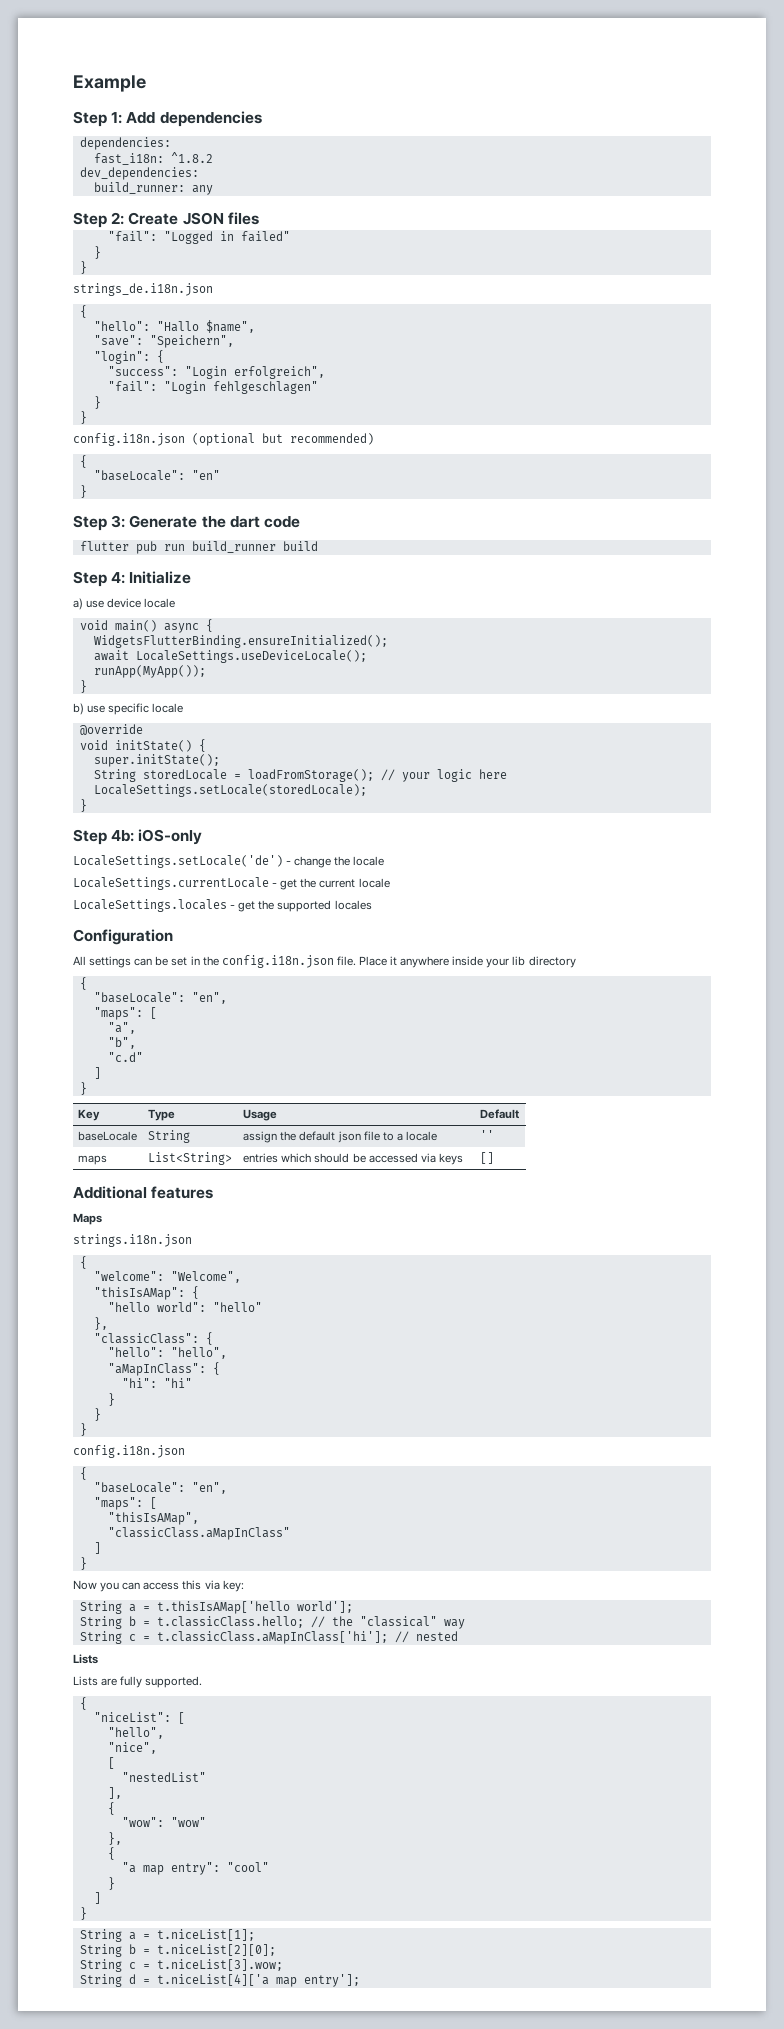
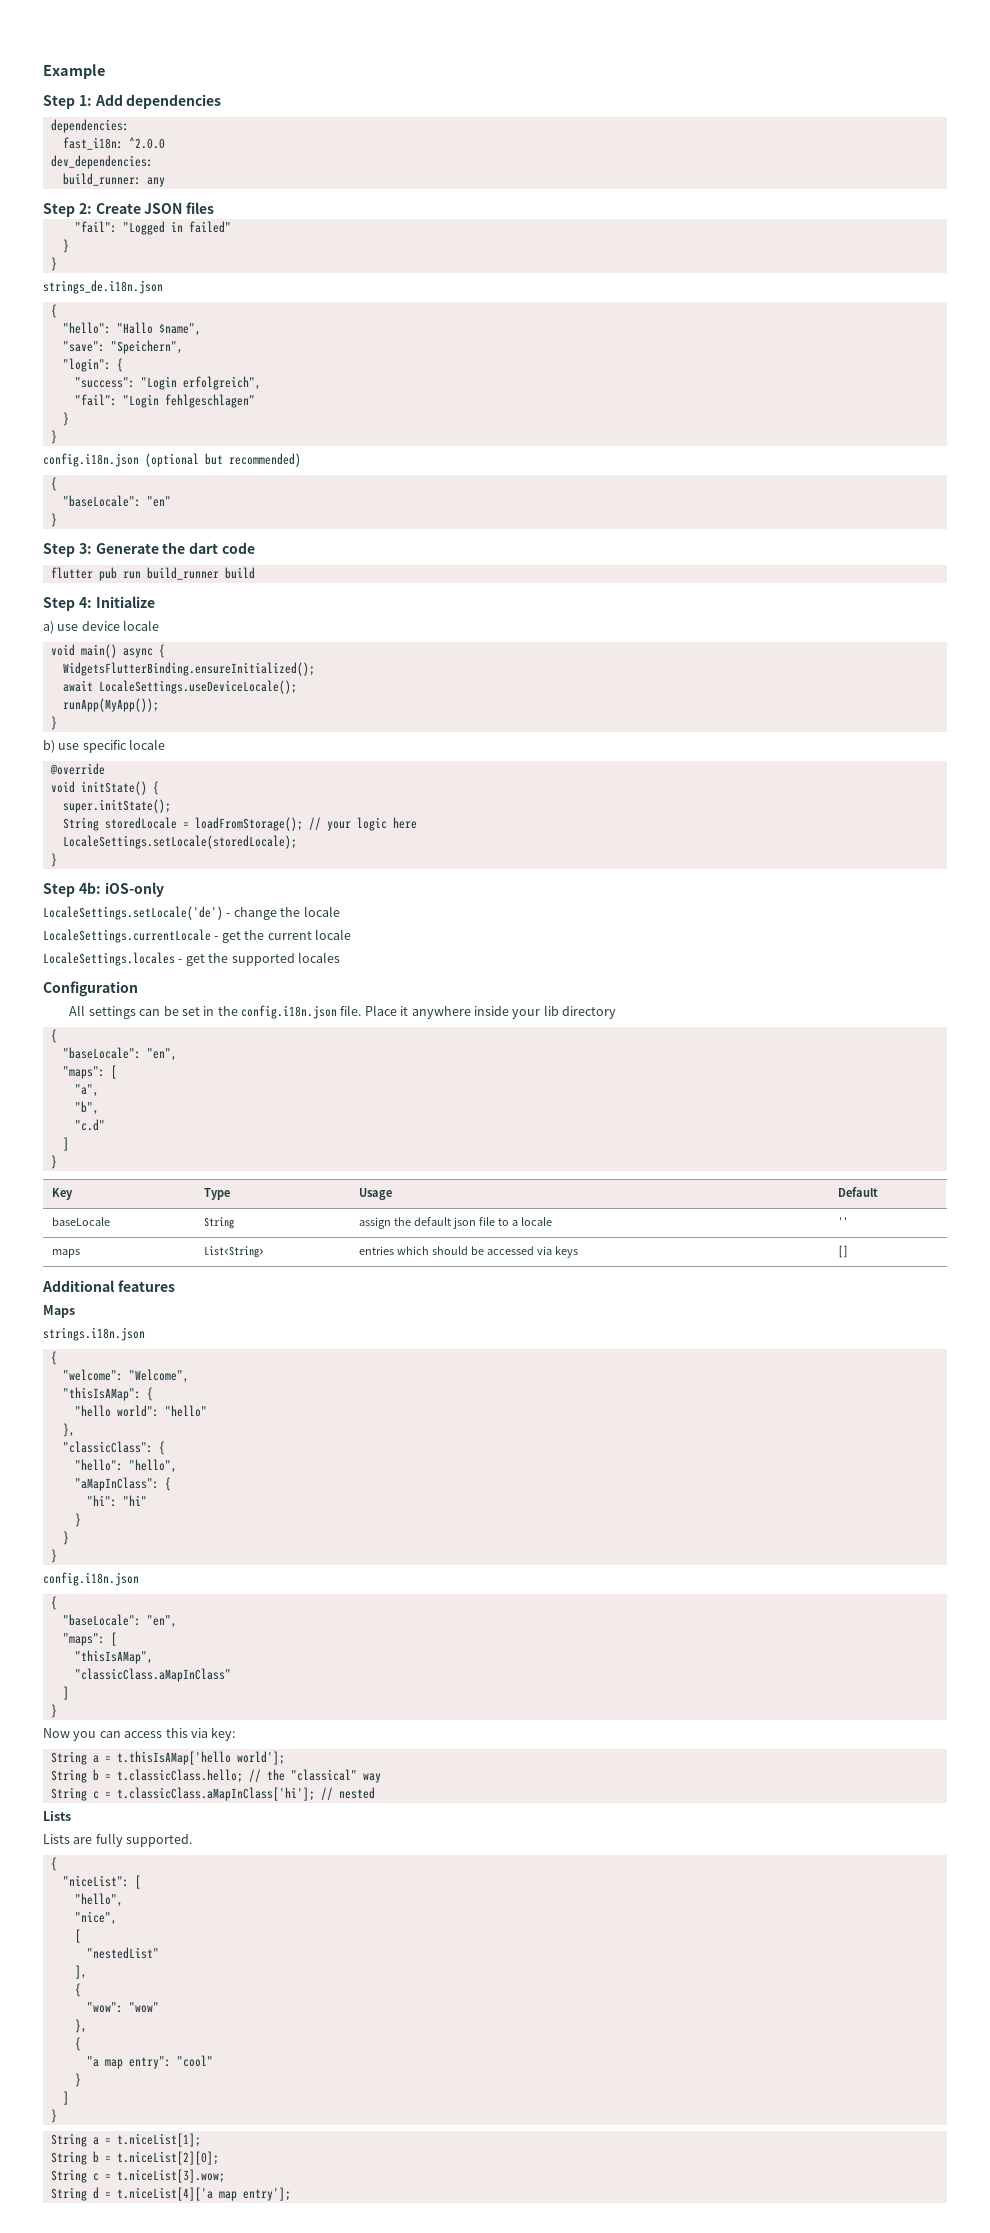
[170,152,213,163] ^1.8.2 -> [128,137,165,149] ^2.0.0

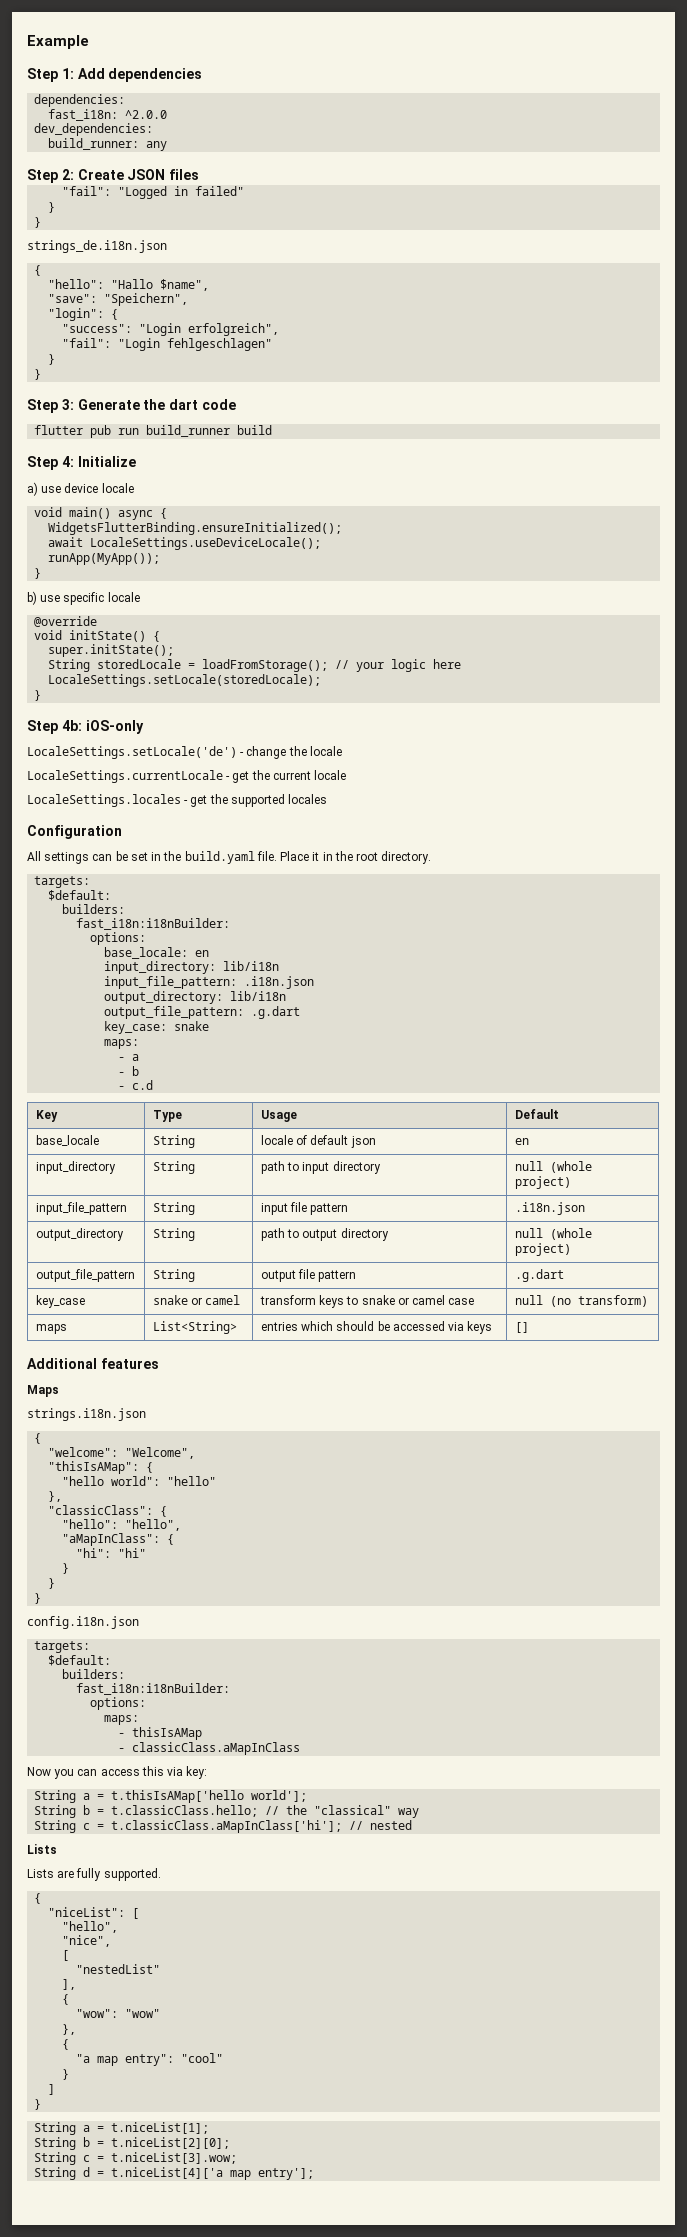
[43,453,301,467] [50,477,57,491] [62,495,171,507] [50,513,57,527] // config.i18n.json (optional but recommended) // { // "baseLocale": "en" // } -> (42, 374) none
[241,1005,338,1019] config.i18n.json -> [184,851,255,864] build.yaml
[411,1005,617,1019] [50,1029,57,1043] [62,1047,177,1061] [62,1065,117,1079] [74,1084,99,1097] [74,1101,99,1115] [74,1119,105,1131] [62,1137,69,1151] [50,1155,57,1169] anywhere inside your lib directory // { // "baseLocale": "en", // "maps": [ // "a", // "b", // "c.d" // ] // } -> [322,851,432,864] [34,876,91,888] [48,890,112,901] [62,904,126,914] [76,918,231,930] [90,932,147,945] [104,947,210,959] [104,961,280,974] [104,976,315,989] [104,991,287,1004] [104,1006,301,1019] [104,1021,210,1034] [104,1039,140,1049] [118,1054,140,1061] [118,1066,140,1076] [118,1080,154,1090] in the root directory. // targets: // $default: // builders: // fast_i18n:i18nBuilder: // options: // base_locale: en // input_directory: lib/i18n // input_file_pattern: .i18n.json // output_directory: lib/i18n // output_file_pattern: .g.dart // key_case: snake // maps: // - a // - b // - c.d
[52,1217,111,1226] [204,1217,235,1229] [359,1217,412,1229] baseLocale | String | assign the -> [35,1135,99,1146] [152,1135,195,1148] [260,1135,308,1145] base_locale | String | locale of
[479,1217,552,1226] [838,1217,849,1226] file to a locale | '' -> [514,1138,529,1145] [35,1161,116,1174] [152,1161,195,1174] [260,1161,381,1174] [514,1161,592,1173] [514,1176,571,1189] [35,1202,127,1215] [152,1202,195,1215] [260,1202,349,1215] [514,1202,585,1215] [35,1228,124,1241] [152,1228,195,1241] [260,1228,389,1241] [514,1228,592,1240] [514,1243,571,1256] [35,1269,135,1282] [152,1269,195,1282] [260,1269,357,1282] [514,1269,564,1282] [35,1295,85,1308] [152,1295,241,1305] [259,1295,475,1308] [514,1295,648,1307] | en // input_directory | String | path to input directory | null (whole project) // input_file_pattern | String | input file pattern | .i18n.json // output_directory | String | path to output directory | null (whole project) // output_file_pattern | String | output file pattern | .g.dart // key_case | snake or camel | transform keys to snake or camel case | null (no transform)
[50,1596,57,1610] [62,1614,177,1628] [62,1632,117,1646] [74,1650,153,1664] [74,1668,231,1682] [62,1686,69,1700] [50,1704,57,1718] { // "baseLocale": "en", // "maps": [ // "thisIsAMap", // "classicClass.aMapInClass" // ] // } -> [34,1641,91,1653] [48,1655,112,1666] [62,1669,126,1679] [76,1683,231,1695] [90,1697,147,1710] [104,1715,140,1725] [118,1727,203,1740] [118,1742,301,1755] targets: // $default: // builders: // fast_i18n:i18nBuilder: // options: // maps: // - thisIsAMap // - classicClass.aMapInClass

